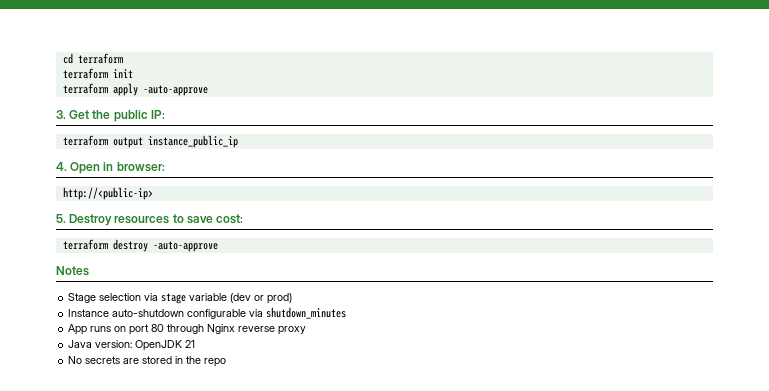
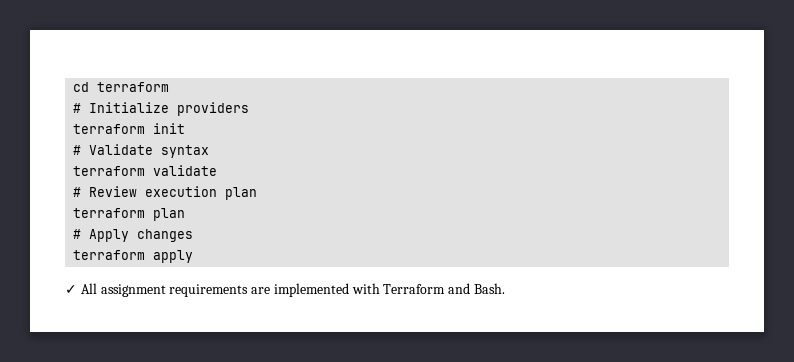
(123, 58) none -> [73,102,250,116] // # Initialize providers
[62,83,208,96] [56,110,165,122] [62,135,238,148] [56,162,165,174] [62,187,153,200] [56,214,244,226] [62,239,218,252] [56,266,89,276] [68,293,293,304] [68,307,347,319] [68,324,307,335] [68,340,196,351] [68,356,227,367] terraform apply -auto-approve // 3. Get the public IP: // terraform output instance_public_ip // 4. Open in browser: // http://<public-ip> // 5. Destroy resources to save cost: // terraform destroy -auto-approve // Notes // Stage selection via stage variable (dev or prod) // Instance auto-shutdown configurable via shutdown_minutes // App runs on port 80 through Nginx reverse proxy // Java version: OpenJDK 21 // No secrets are stored in the repo -> [73,144,210,158] [73,165,218,176] [73,186,258,200] [73,208,186,221] [73,229,194,242] [73,250,194,263] [65,283,506,297] # Validate syntax // terraform validate // # Review execution plan // terraform plan // # Apply changes // terraform apply // ✓ All assignment requirements are implemented with Terraform and Bash.

